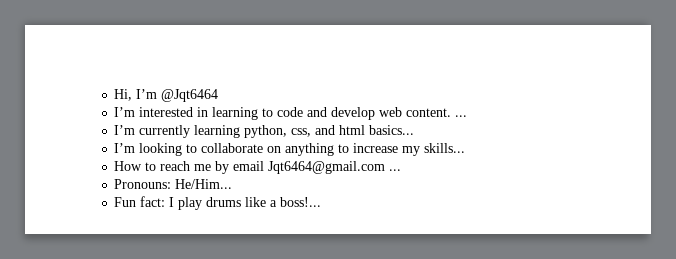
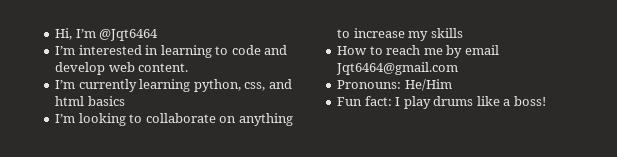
[455,115,468,117] ... -> (189, 67) none
[369,125,415,135] basics... -> [87,96,125,106] basics
[424,143,466,153] skills... -> [430,28,463,38] skills
[389,169,402,171] ... -> (459, 68) none
[175,179,233,189] He/Him... -> [404,79,452,91] He/Him
[280,197,322,207] boss!... -> [513,96,546,106] boss!

